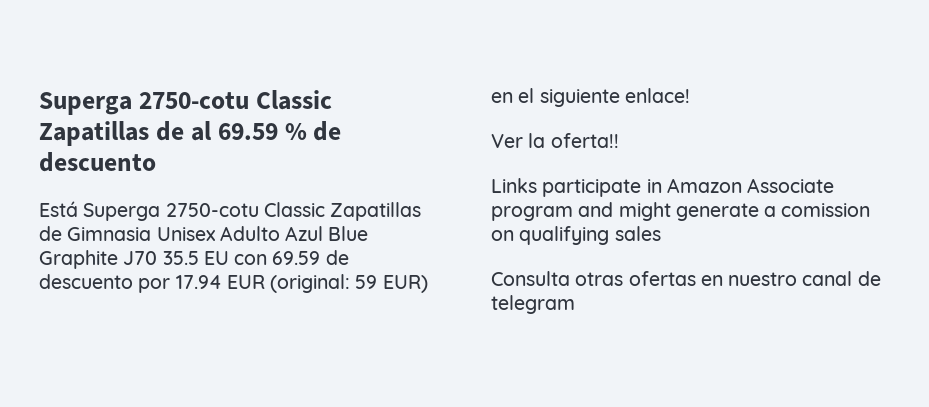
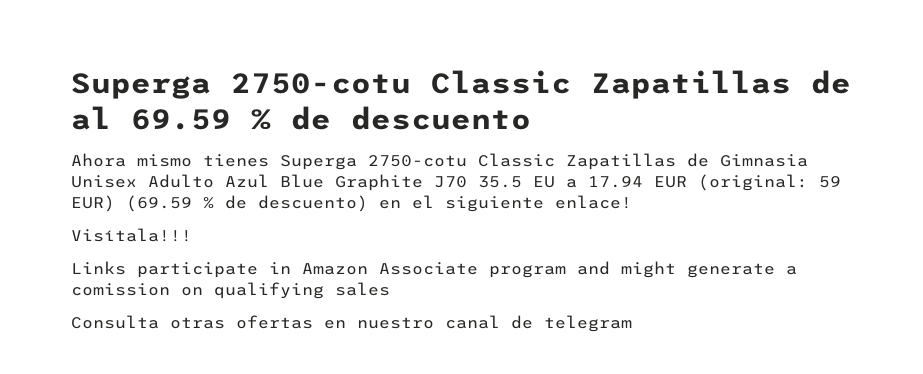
[39,201,78,217] Está -> [71,153,269,167] Ahora mismo tienes
[234,250,349,265] [39,274,171,293] con 69.59 de descuento por -> [566,179,577,188] a
(428, 284) none -> [126,195,368,212] (69.59 % de descuento)
[491,133,619,148] Ver la oferta!! -> [71,228,192,242] Visítala!!!

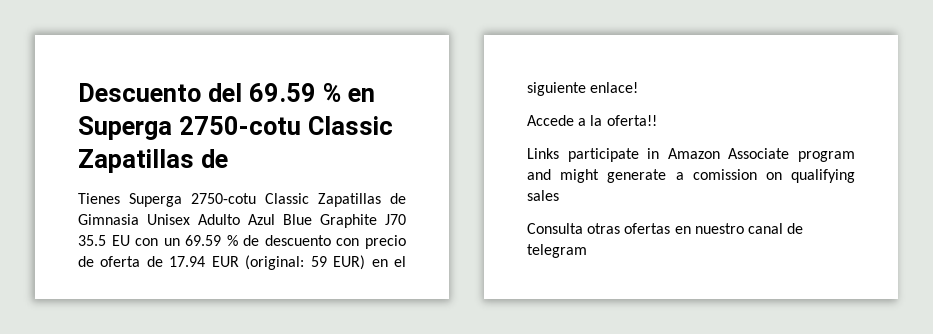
[71,70,851,99] [71,106,531,130] [71,153,269,167] Superga 2750-cotu Classic Zapatillas de al 69.59 % de descuento // Ahora mismo tienes -> [78,83,375,102] [78,116,393,140] [78,149,228,173] [78,193,120,204] Descuento del 69.59 % en Superga 2750-cotu Classic Zapatillas de // Tienes
[566,179,577,188] a -> [135,235,406,249] [78,256,163,267] con un 69.59 % de descuento con precio de oferta de
[126,195,368,212] (69.59 % de descuento) -> (366, 262) none
[71,228,192,242] Visítala!!! -> [527,115,657,126] Accede a la oferta!!

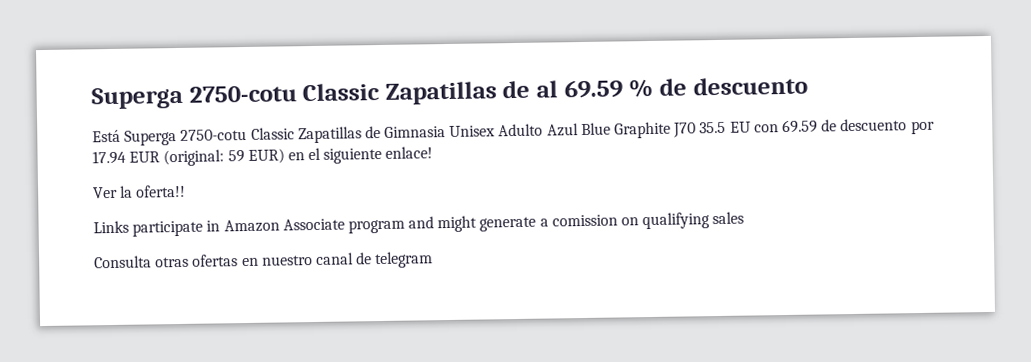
[78,83,375,102] [78,116,393,140] [78,149,228,173] [78,193,120,204] Descuento del 69.59 % en Superga 2750-cotu Classic Zapatillas de // Tienes -> [91,76,808,110] [92,129,121,143] Superga 2750-cotu Classic Zapatillas de al 69.59 % de descuento // Está
[163,235,406,249] [78,256,163,267] un 69.59 % de descuento con precio de oferta de -> [781,118,935,135] 69.59 de descuento por
[527,115,587,126] Accede a -> [93,186,118,199] Ver

